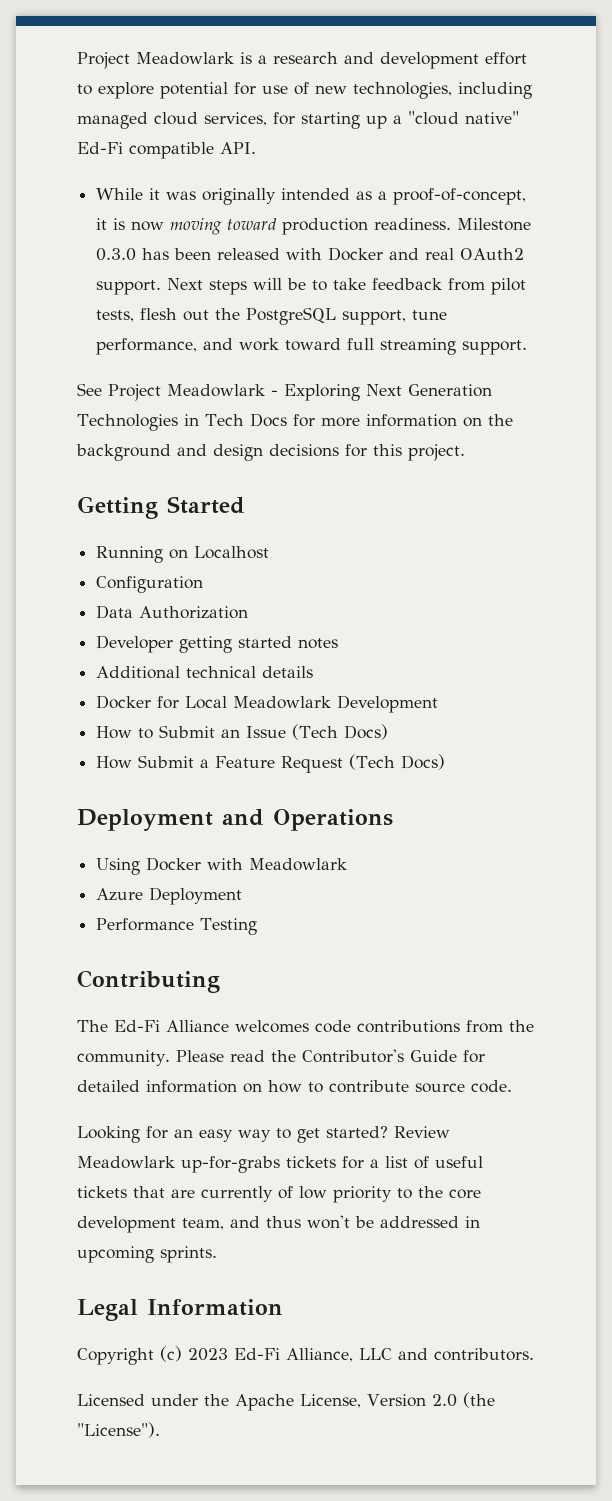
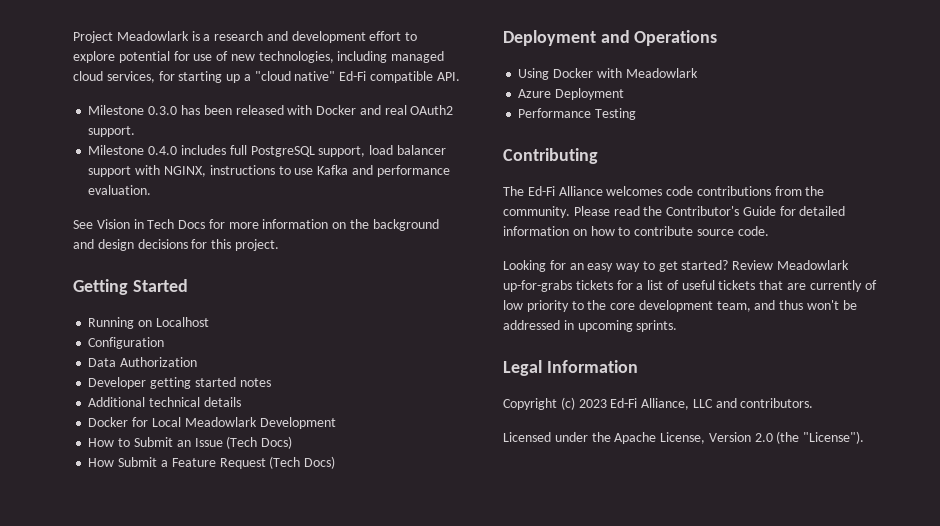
[96,188,527,205] [96,218,452,235] While it was originally intended as a proof-of-concept, it is now moving toward production readiness. -> (460, 76) none
[167,278,527,295] [96,307,448,325] [96,338,528,355] [77,383,492,401] [77,414,178,431] Next steps will be to take feedback from pilot tests, flesh out the PostgreSQL support, tune performance, and work toward full streaming support. // See Project Meadowlark - Exploring Next Generation Technologies -> [88,145,446,157] [88,165,450,177] [88,185,152,195] [73,219,130,229] // Milestone 0.4.0 includes full PostgreSQL support, load balancer support with NGINX, instructions to use Kafka and performance evaluation. // See Vision

